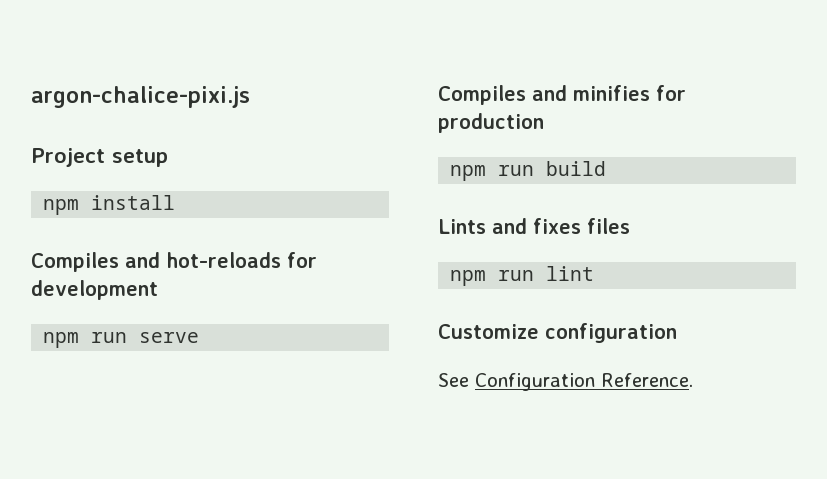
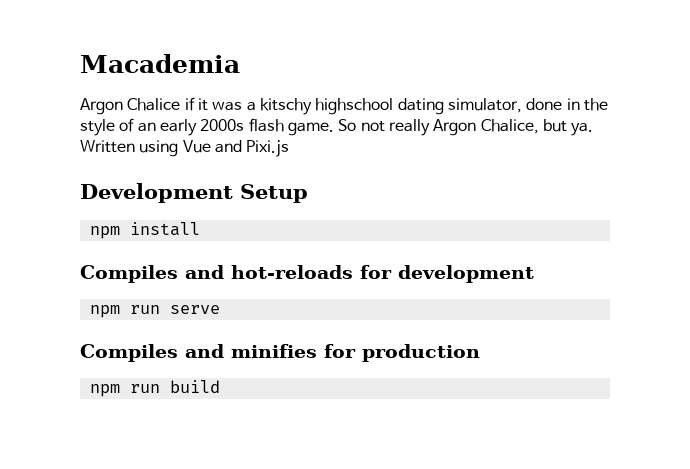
[31,86,250,108] [31,148,168,167] argon-chalice-pixi.js // Project setup -> [80,54,240,73] [80,97,608,115] [80,118,594,136] [80,140,290,157] [80,183,308,203] Macademia // Argon Chalice if it was a kitschy highschool dating simulator, done in the style of an early 2000s flash game. So not really Argon Chalice, but ya. Written using Vue and Pixi.js // Development Setup
[438,218,630,234] [450,266,595,286] [438,323,677,343] [438,373,693,391] // Lints and fixes files // npm run lint // Customize configuration // See Configuration Reference. -> (220, 386) none

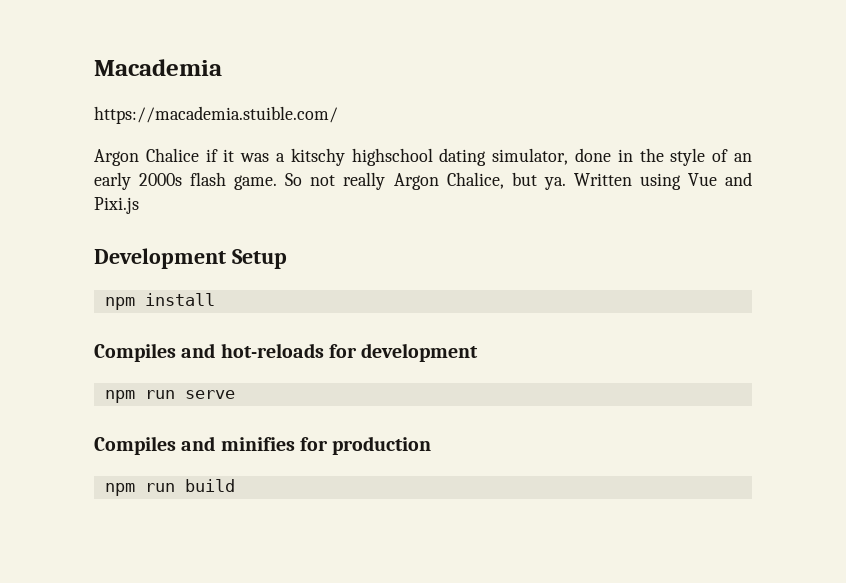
(240, 63) none -> [94,106,338,124] // https://macademia.stuible.com/

